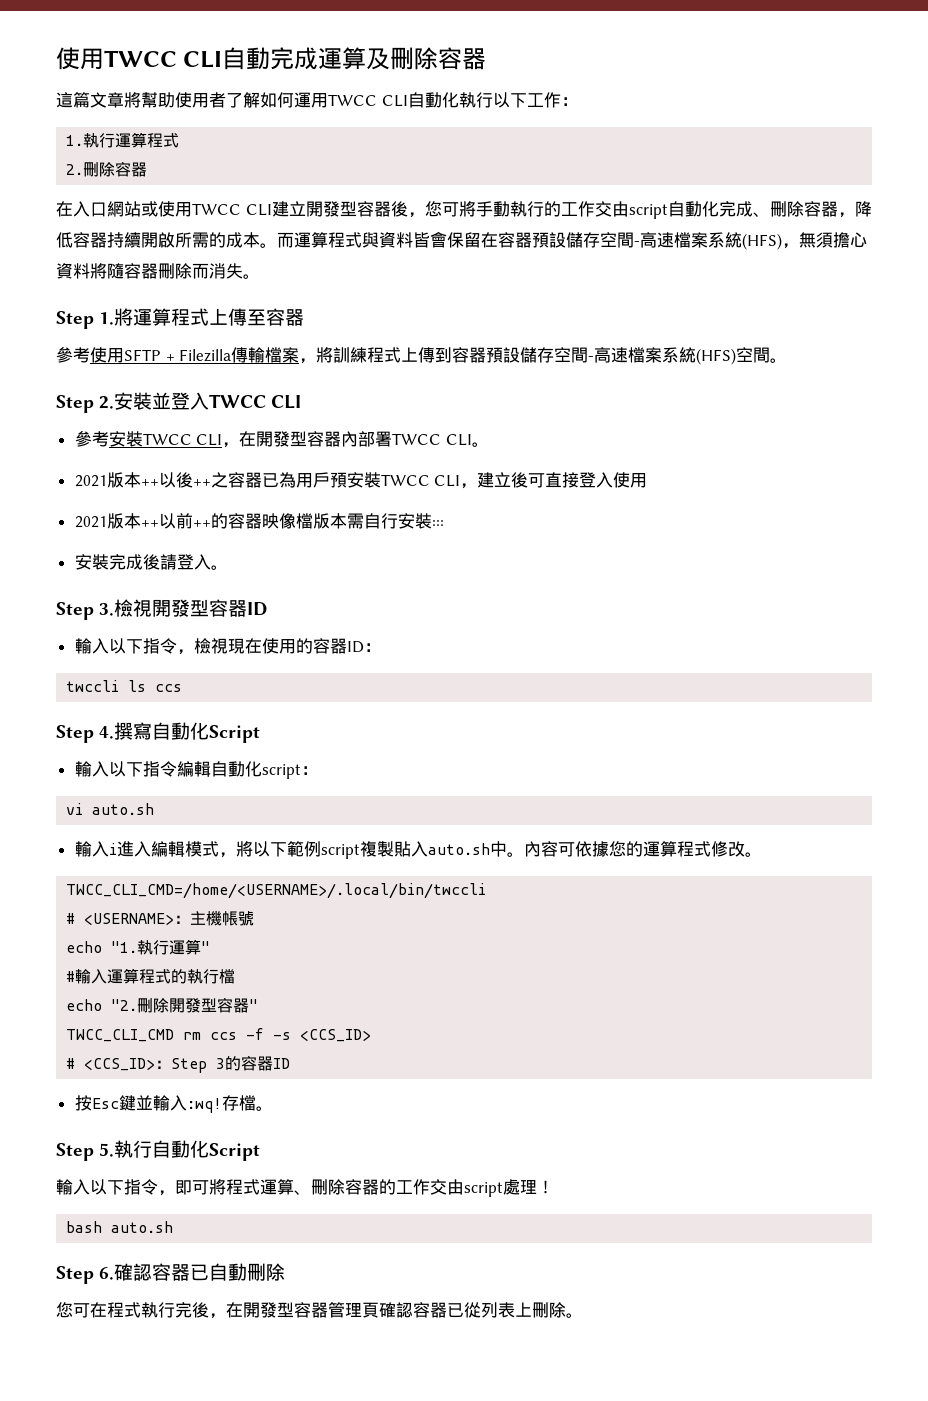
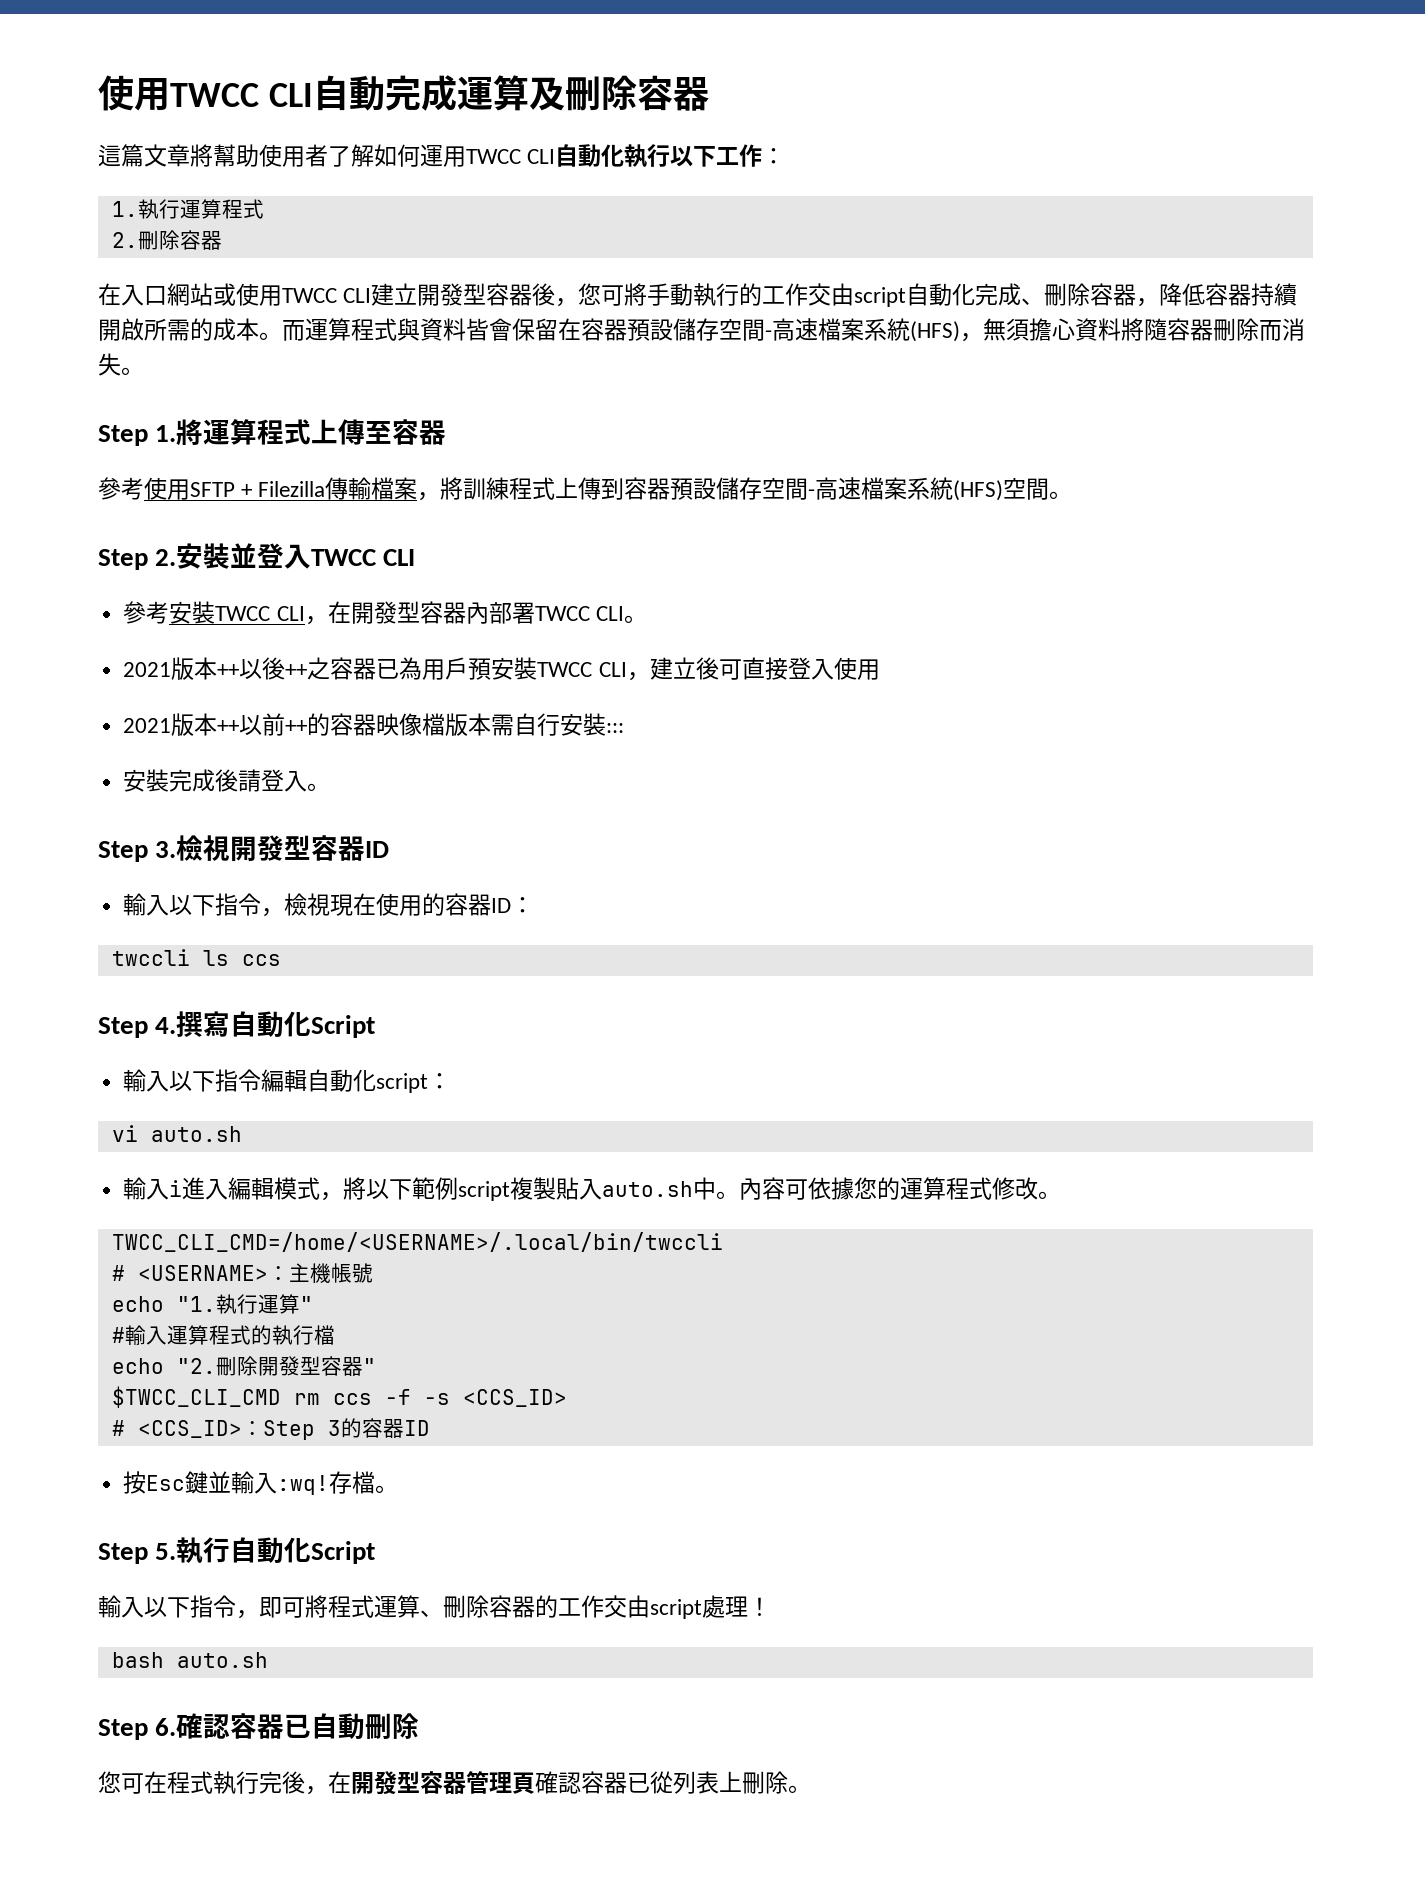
[66,1029,175,1042] TWCC_CLI_CMD -> [111,1386,281,1408] $TWCC_CLI_CMD

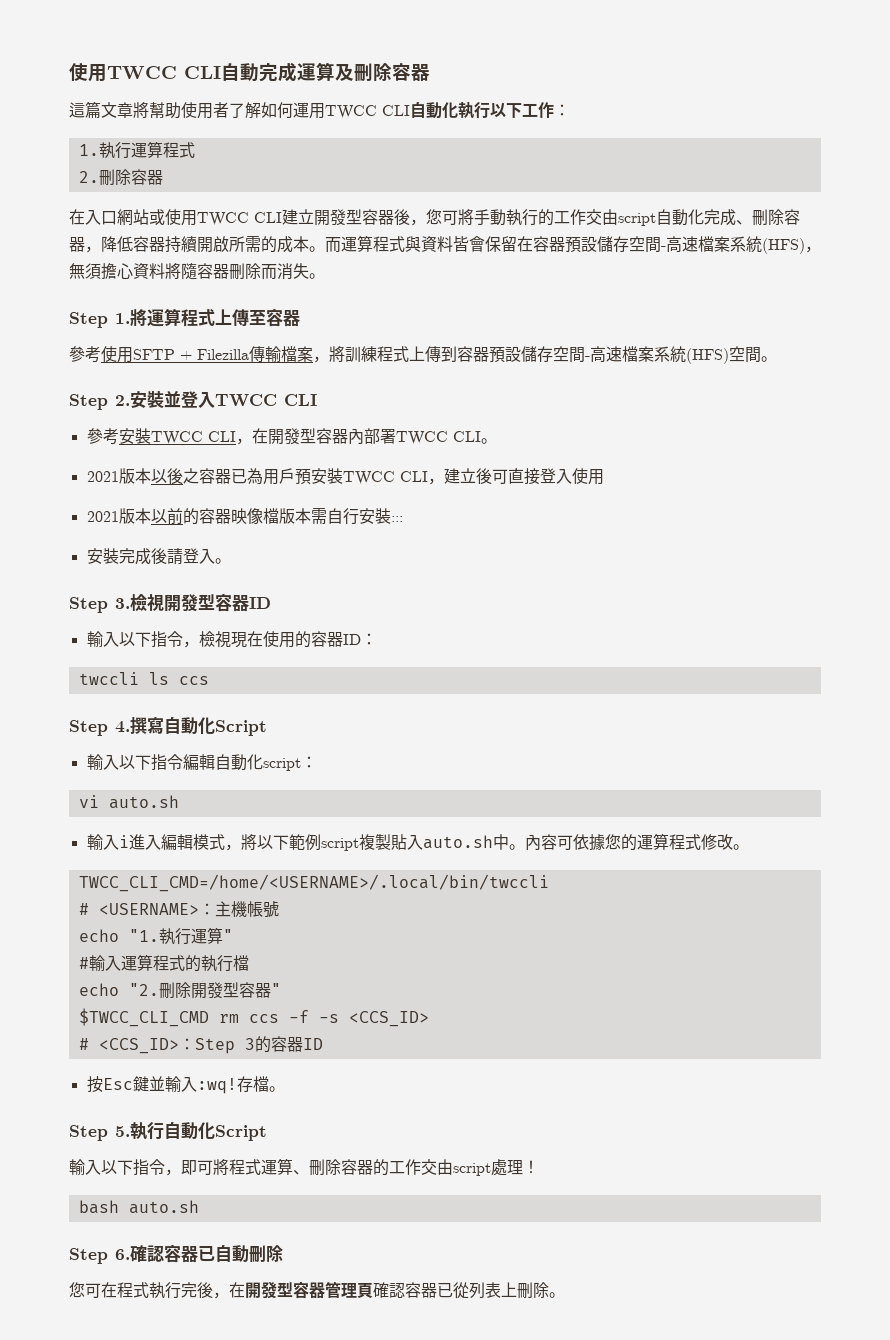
[217,657,308,680] ++以後++ -> [150,468,183,484] 以後
[217,713,308,736] ++以前++ -> [150,508,183,525] 以前

